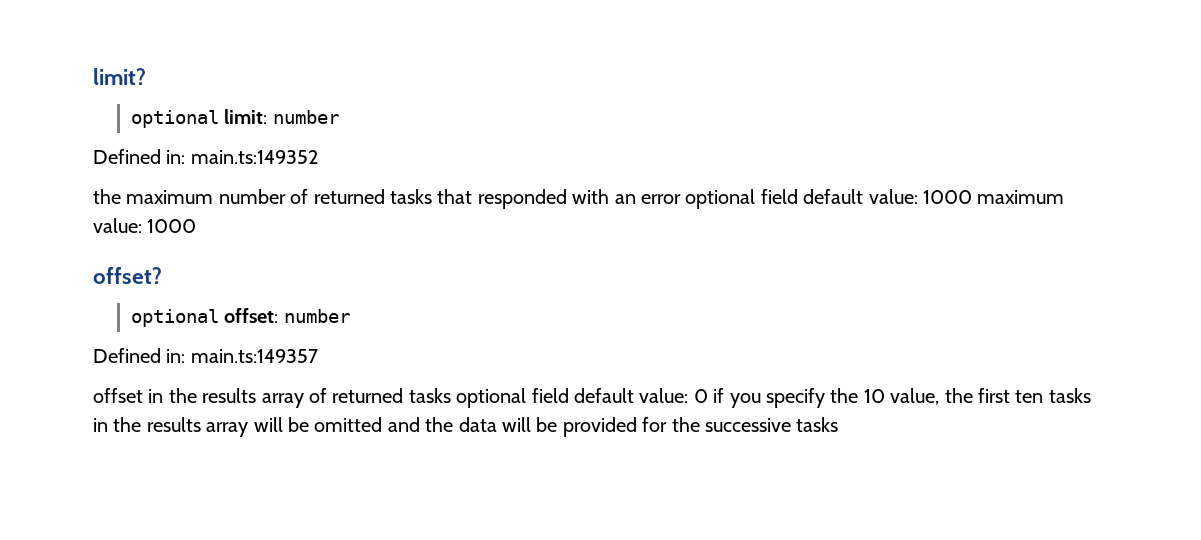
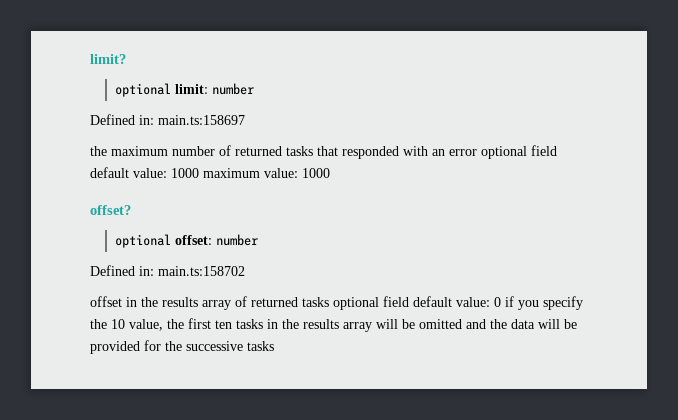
[190,150,318,164] main.ts:149352 -> [158,115,245,125] main.ts:158697
[190,349,318,363] main.ts:149357 -> [158,266,245,276] main.ts:158702

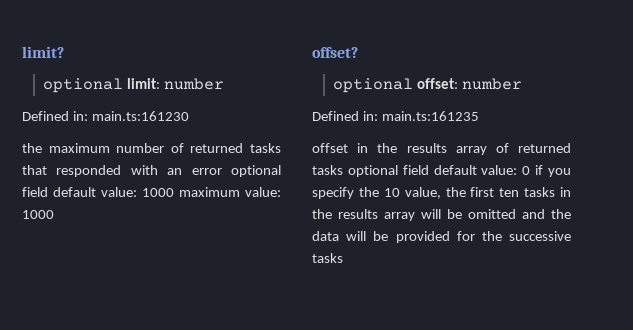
[158,115,245,125] main.ts:158697 -> [91,111,189,121] main.ts:161230
[158,266,245,276] main.ts:158702 -> [381,111,479,121] main.ts:161235

